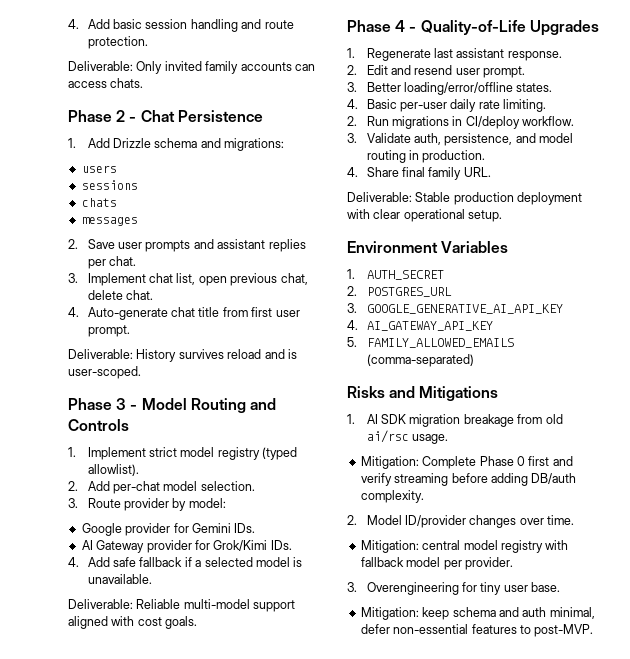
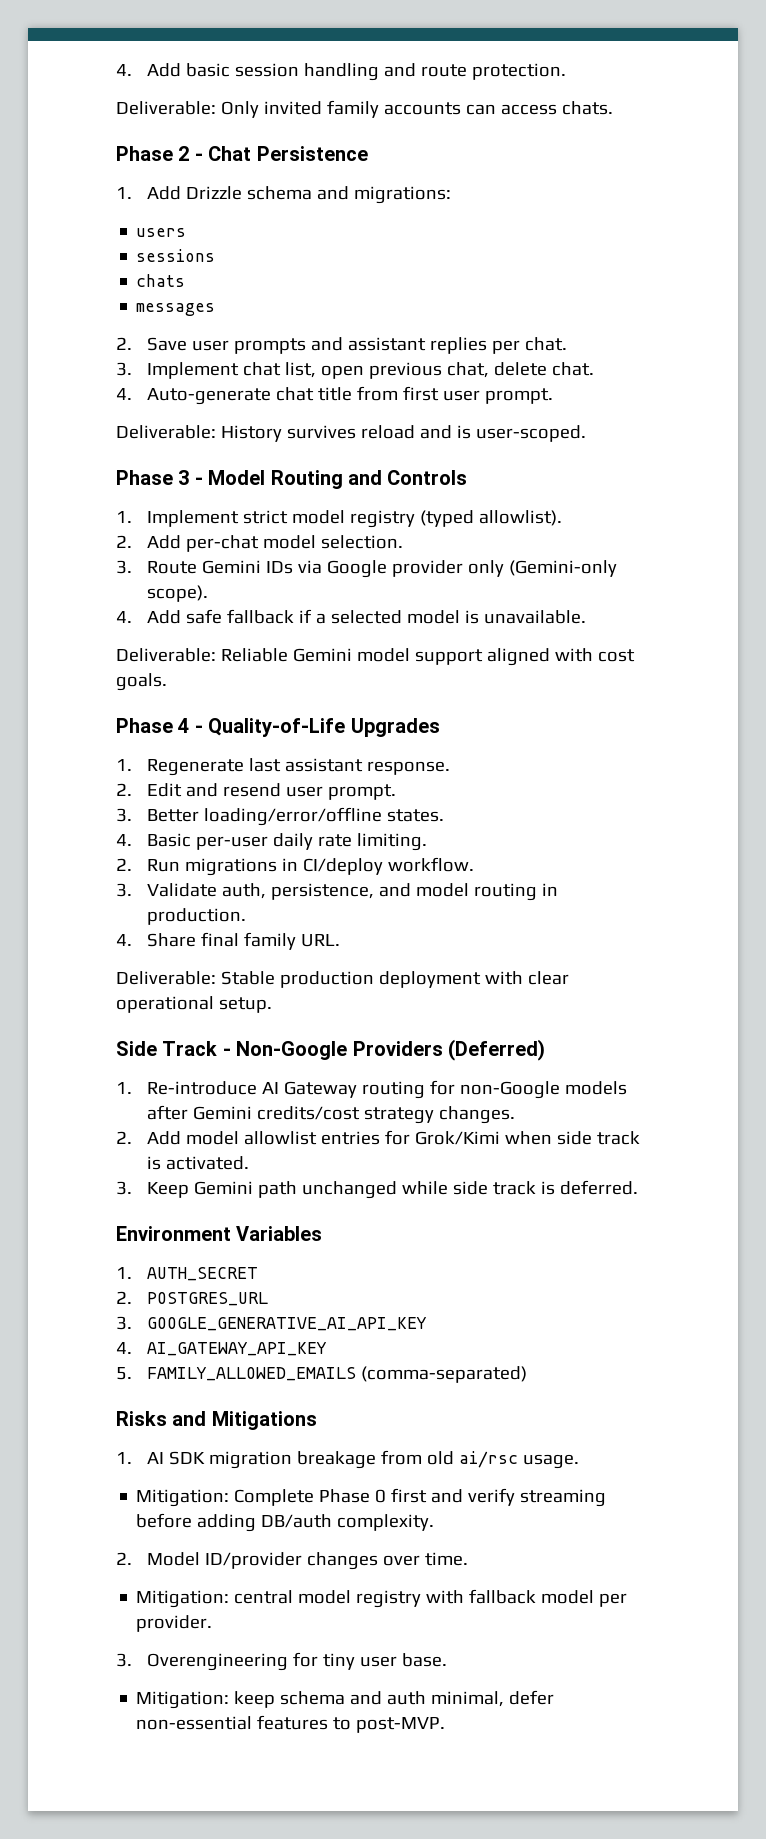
[124,498,226,511] [81,523,256,536] [81,540,292,553] provider by model: // Google provider for Gemini IDs. // AI Gateway provider for Grok/Kimi IDs. -> [201,560,617,578] [146,585,208,602] Gemini IDs via Google provider only (Gemini-only scope).
[183,599,250,609] multi-model -> [292,648,410,662] Gemini model
(503, 216) none -> [116,1039,545,1061] [116,1080,627,1099] [146,1105,515,1124] [116,1130,640,1145] [146,1156,249,1170] [116,1180,638,1199] // Side Track - Non-Google Providers (Deferred) // 1. Re-introduce AI Gateway routing for non-Google models after Gemini credits/cost strategy changes. // 2. Add model allowlist entries for Grok/Kimi when side track is activated. // 3. Keep Gemini path unchanged while side track is deferred.

